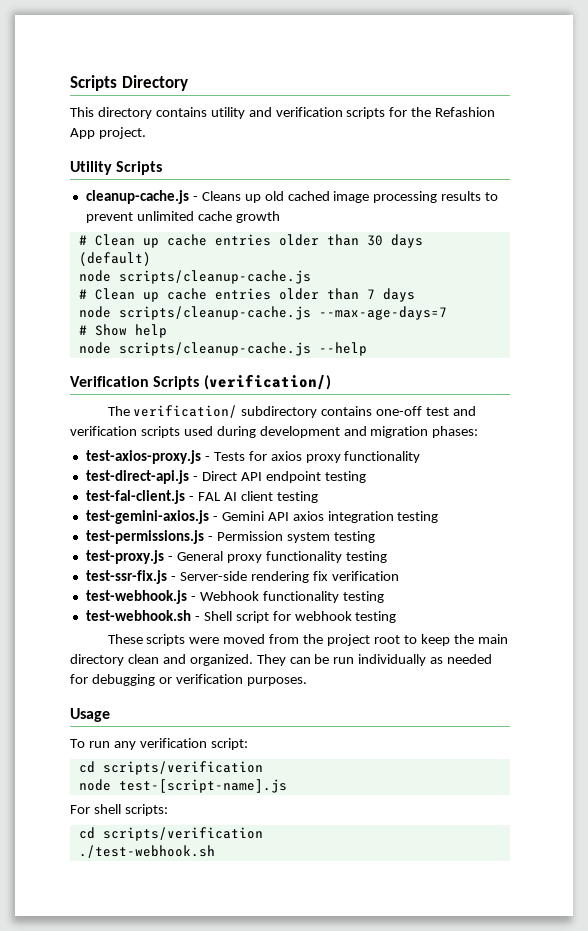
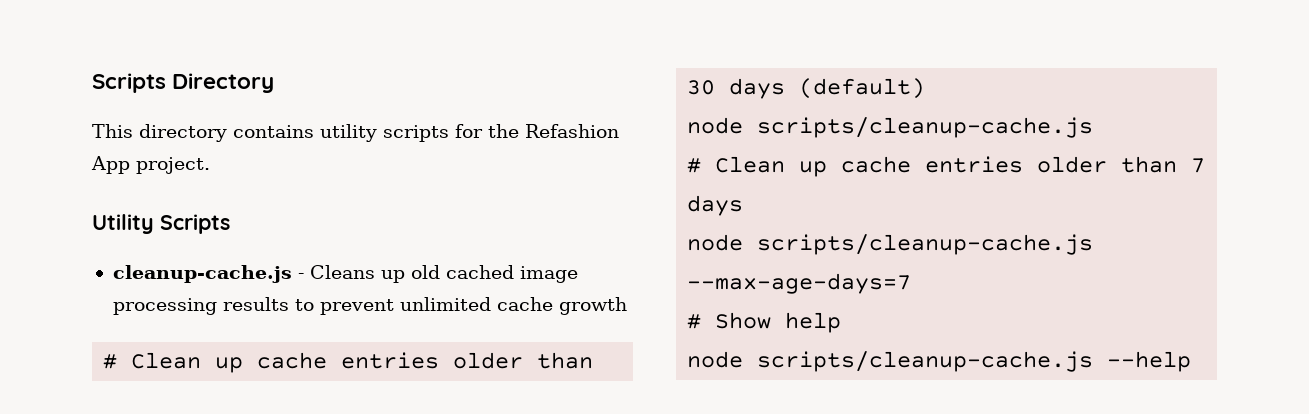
[248,107,343,117] and verification -> (377, 133) none
[70,374,331,390] [107,405,477,418] [70,426,479,438] [85,450,421,464] [85,470,366,484] [85,490,318,504] [85,510,439,524] [85,530,375,544] [85,550,387,564] [85,570,399,584] [85,590,384,604] [85,610,397,623] [107,634,508,646] [70,654,493,666] [70,674,307,686] [70,708,110,722] [70,738,248,750] [78,761,263,775] [78,779,287,793] [70,804,168,816] [78,827,263,841] [78,845,215,858] // Verification Scripts (verification/) // The verification/ subdirectory contains one-off test and verification scripts used during development and migration phases: // test-axios-proxy.js - Tests for axios proxy functionality // test-direct-api.js - Direct API endpoint testing // test-fal-client.js - FAL AI client testing // test-gemini-axios.js - Gemini API axios integration testing // test-permissions.js - Permission system testing // test-proxy.js - General proxy functionality testing // test-ssr-fix.js - Server-side rendering fix verification // test-webhook.js - Webhook functionality testing // test-webhook.sh - Shell script for webhook testing // These scripts were moved from the project root to keep the main directory clean and organized. They can be run individually as needed for debugging or verification purposes. // Usage // To run any verification script: // cd scripts/verification // node test-[script-name].js // For shell scripts: // cd scripts/verification // ./test-webhook.sh -> (1192, 361) none

